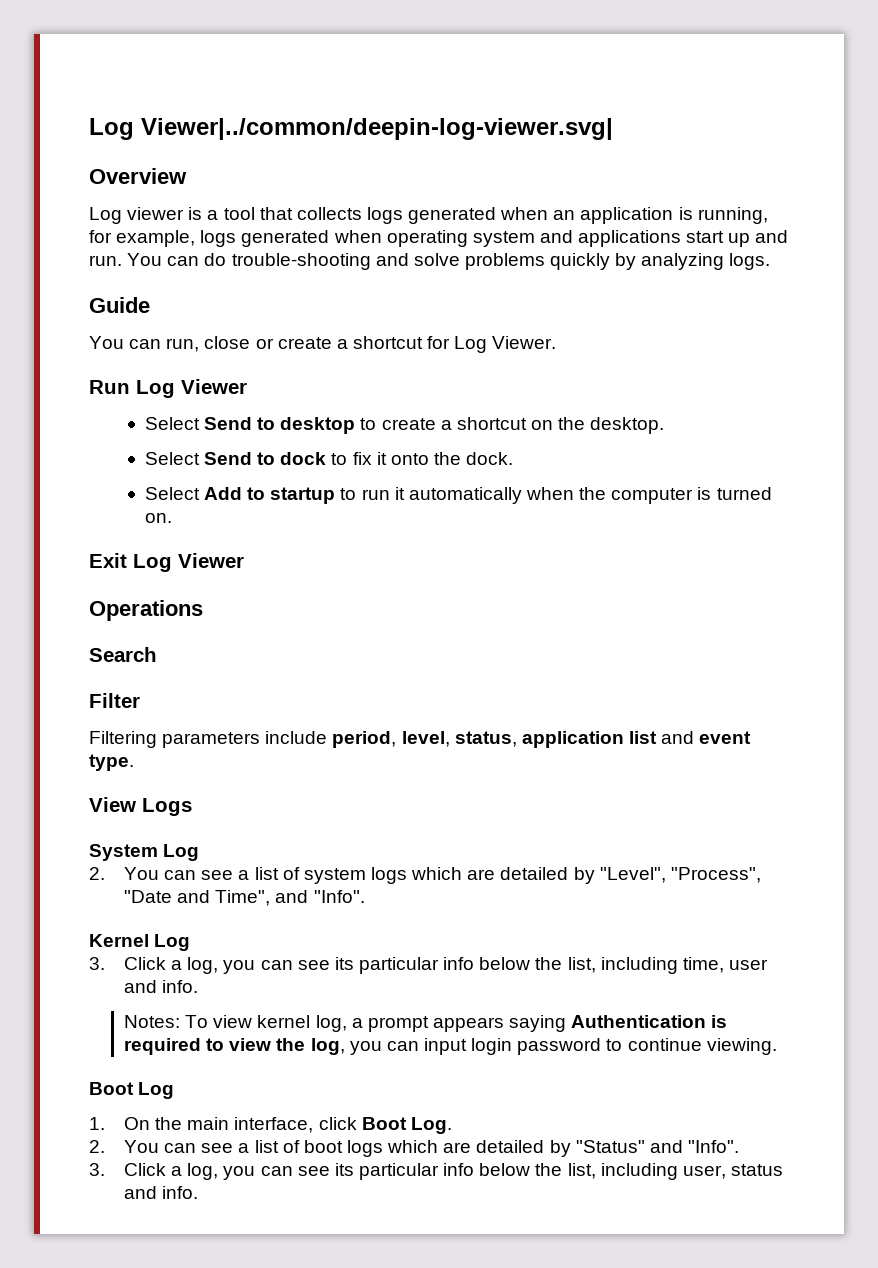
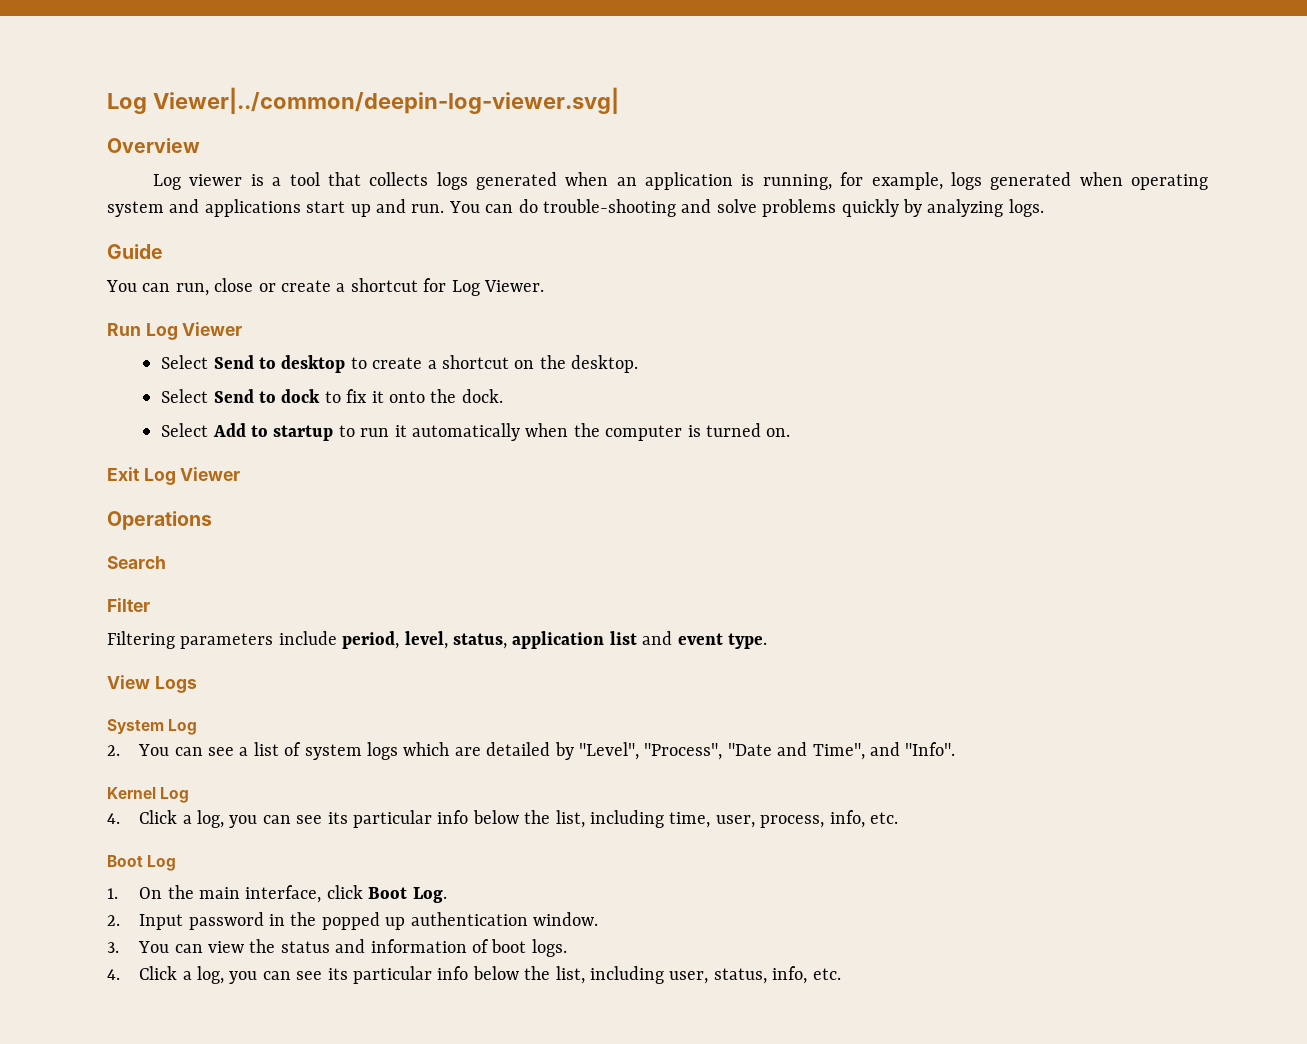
[89,957,105,970] 3. -> [107,813,120,824] 4.
[728,959,768,970] [124,980,199,993] [124,1015,728,1032] [124,1038,777,1055] user and info. // Notes: To view kernel log, a prompt appears saying Authentication is required to view the log, you can input login password to continue viewing. -> [715,810,898,828] user, process, info, etc.
[124,1140,739,1157] [89,1163,105,1176] You can see a list of boot logs which are detailed by "Status" and "Info". // 3. -> [139,912,598,930] [107,939,567,957] [107,969,120,980] Input password in the popped up authentication window. // 3. You can view the status and information of boot logs. // 4.
[730,1164,783,1176] [124,1186,199,1199] status and info. -> [713,966,841,984] status, info, etc.

